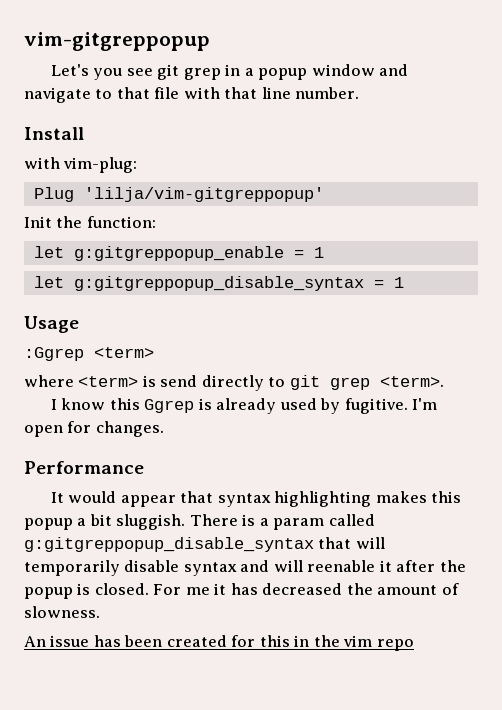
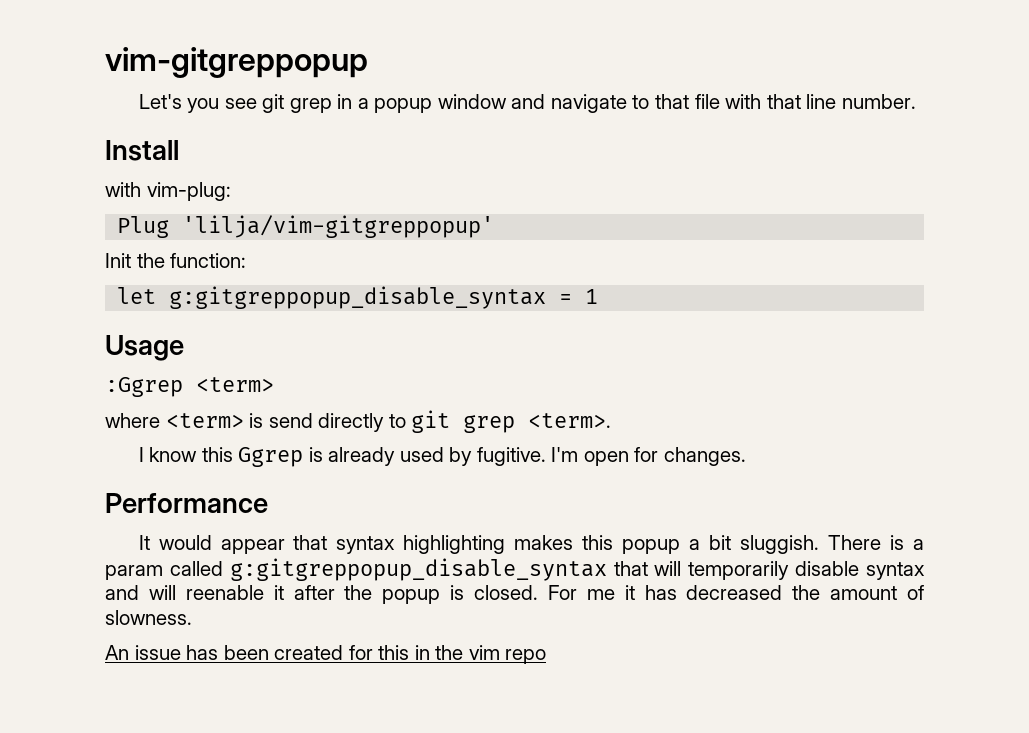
[33,246,324,261] // let g:gitgreppopup_enable = 1 -> (247, 260) none

